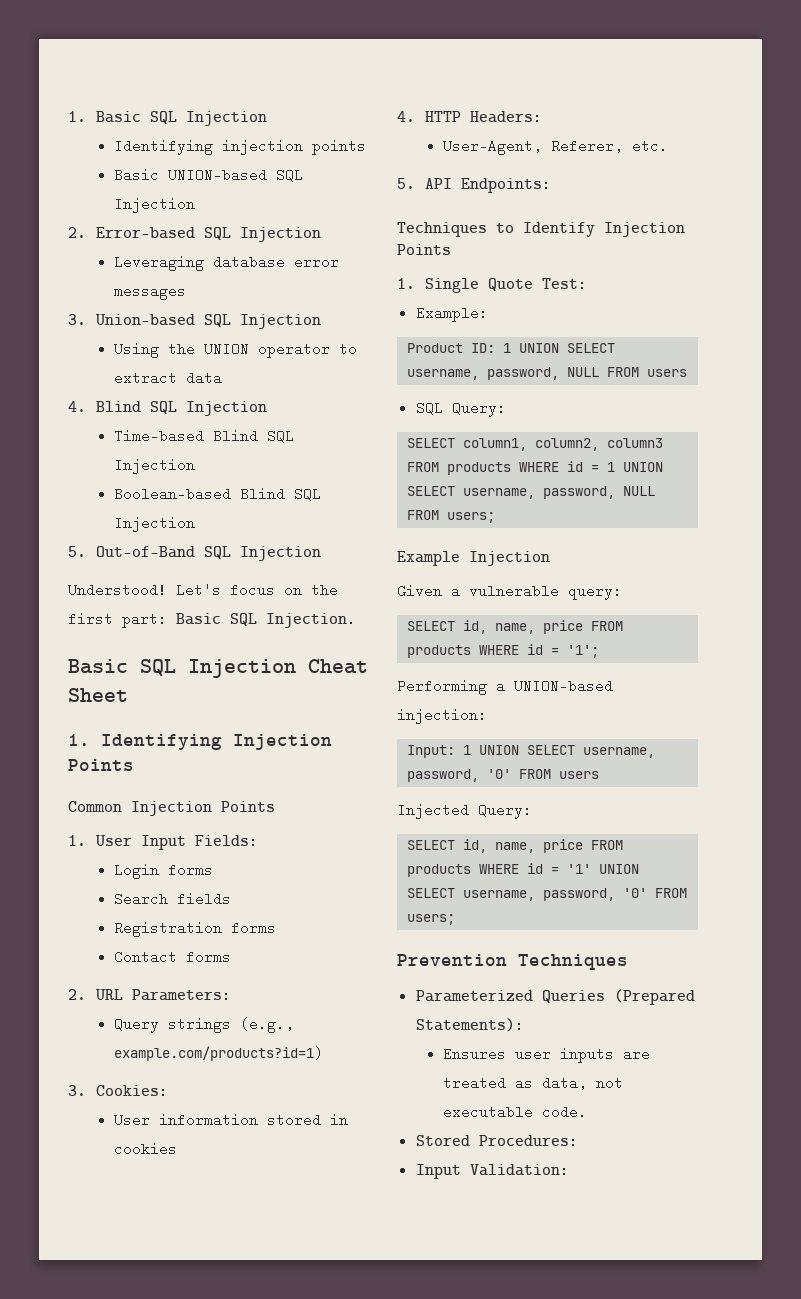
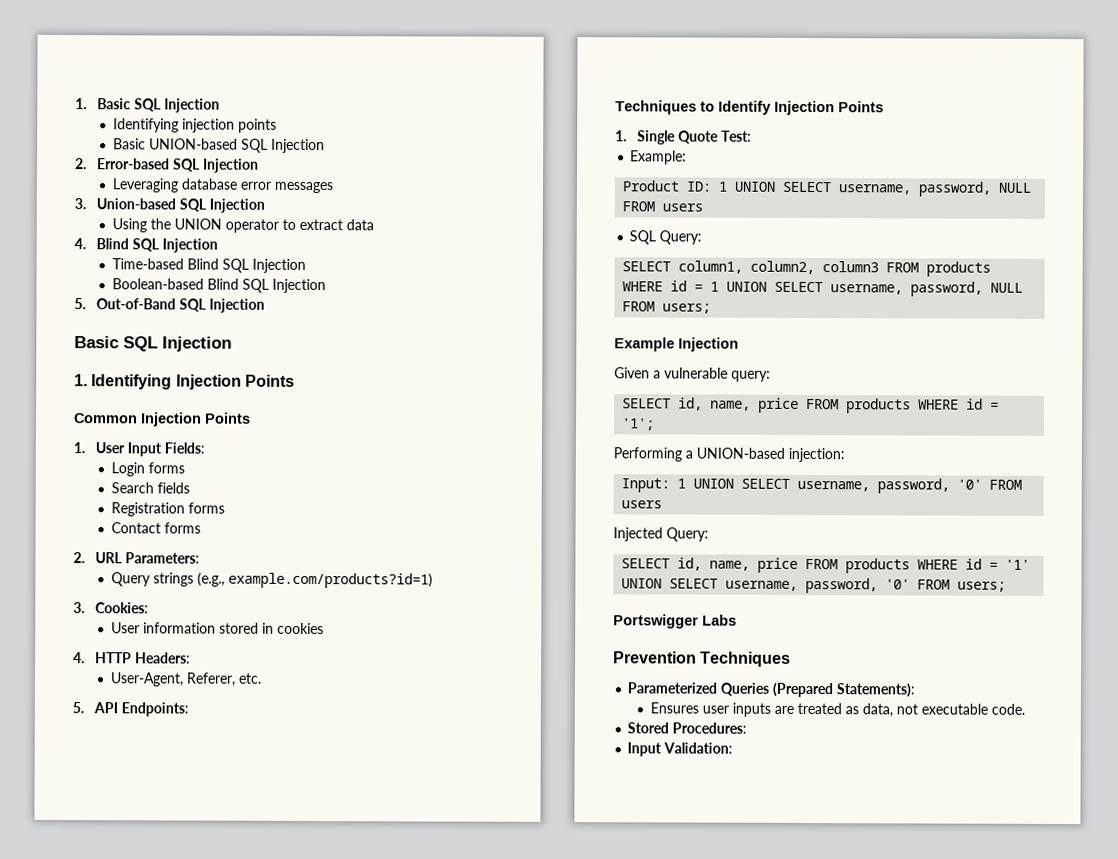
[68,583,338,597] [68,612,356,628] [68,659,368,678] [68,688,128,702] // Understood! Let's focus on the first part: Basic SQL Injection. // Basic SQL Injection Cheat Sheet -> [74,336,232,352] // Basic SQL Injection
(456, 919) none -> [613,614,737,629] // Portswigger Labs

